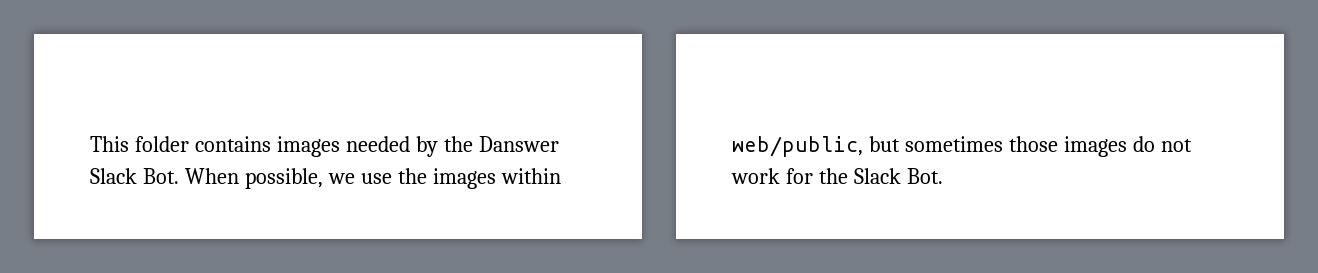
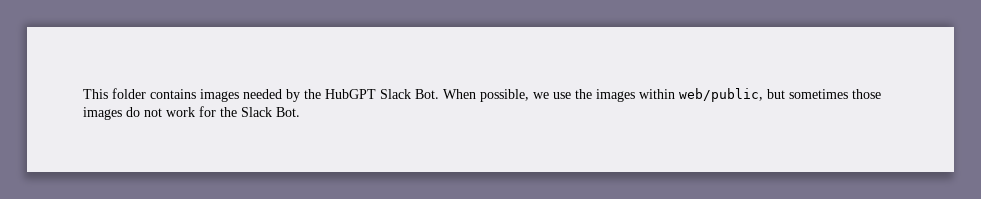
[478,136,559,152] Danswer -> [325,89,376,99] HubGPT

